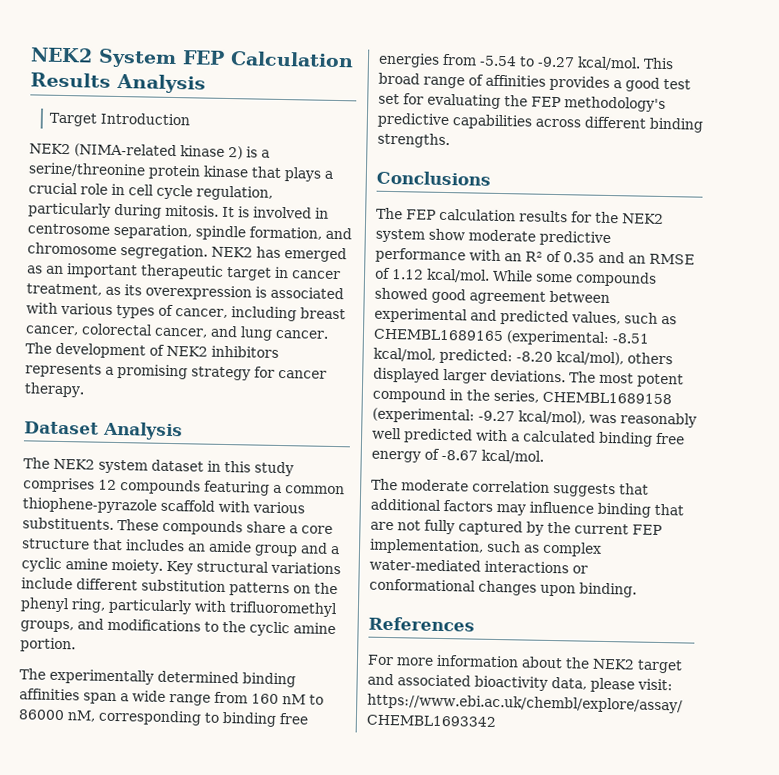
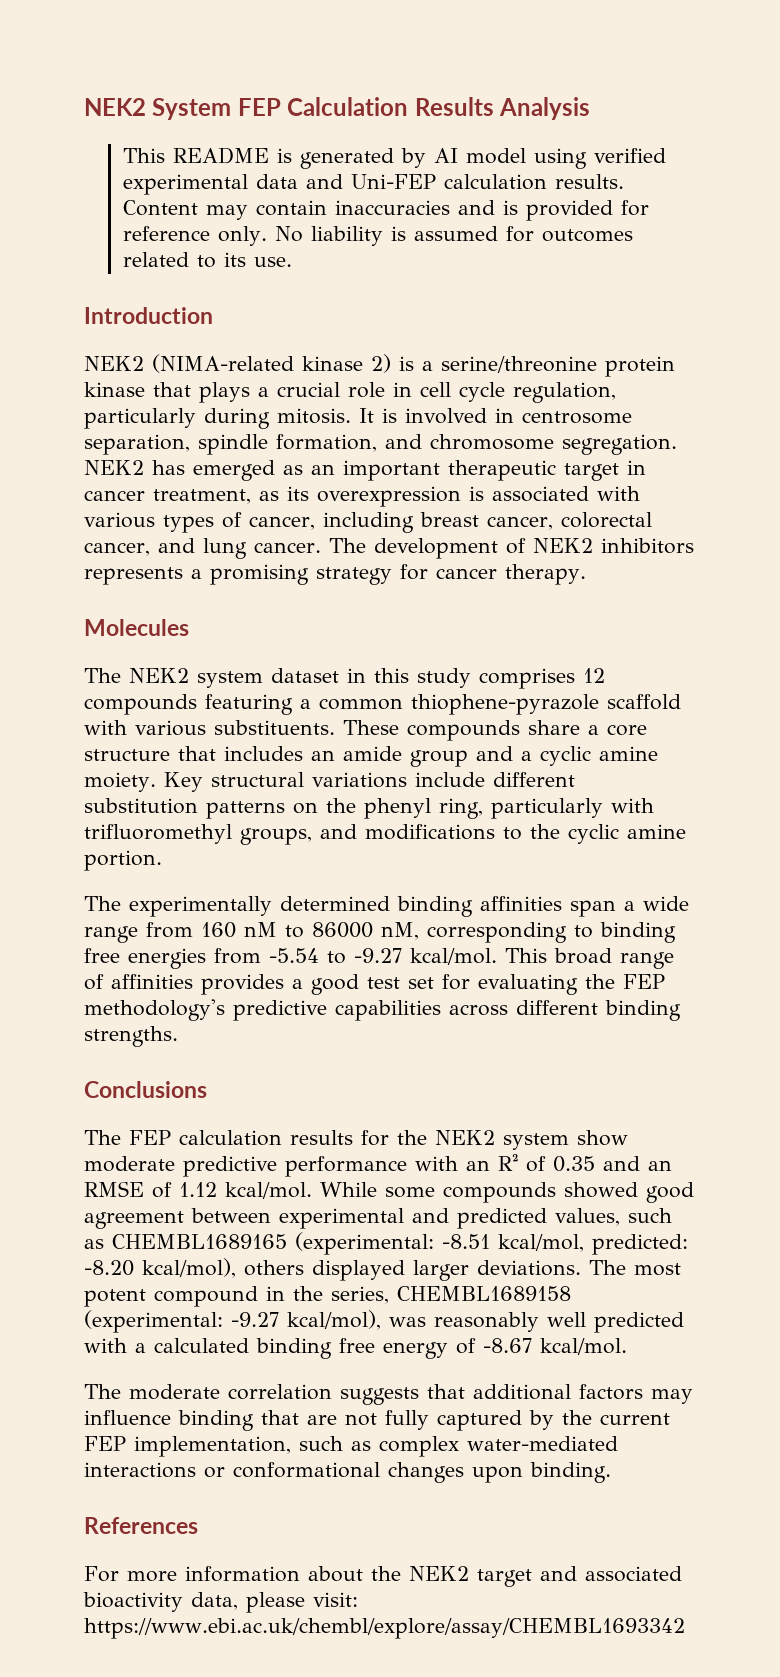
[49,112,98,127] Target -> [123,147,667,169] [123,174,625,195] [123,200,650,221] [123,226,634,246] [123,252,293,268] This README is generated by AI model using verified experimental data and Uni-FEP calculation results. Content may contain inaccuracies and is provided for reference only. No liability is assumed for outcomes related to its use. //
[24,421,183,441] Dataset Analysis -> [84,619,189,636] Molecules

